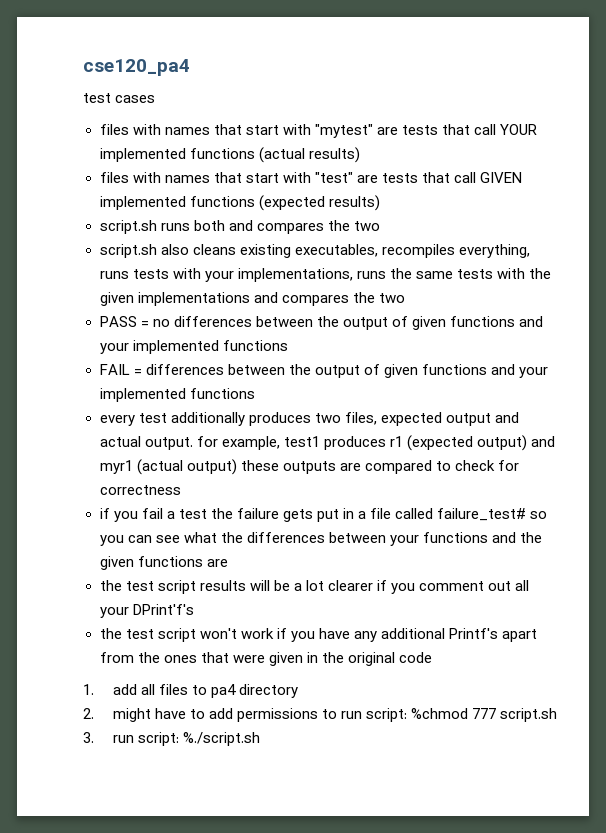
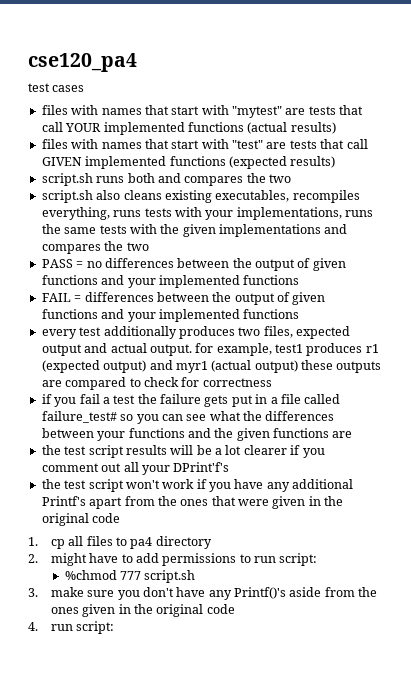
[112,684,137,695] add -> [50,539,65,549] cp
(408, 715) none -> (318, 559) //
[112,732,260,746] run script: %./script.sh -> [50,587,378,600] [50,604,235,617] [28,621,115,634] make sure you don't have any Printf()'s aside from the ones given in the original code // 4. run script:

